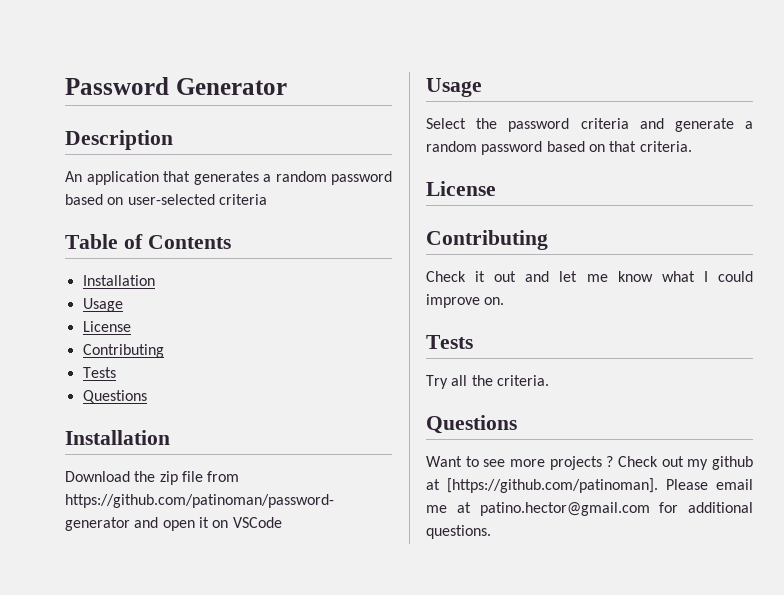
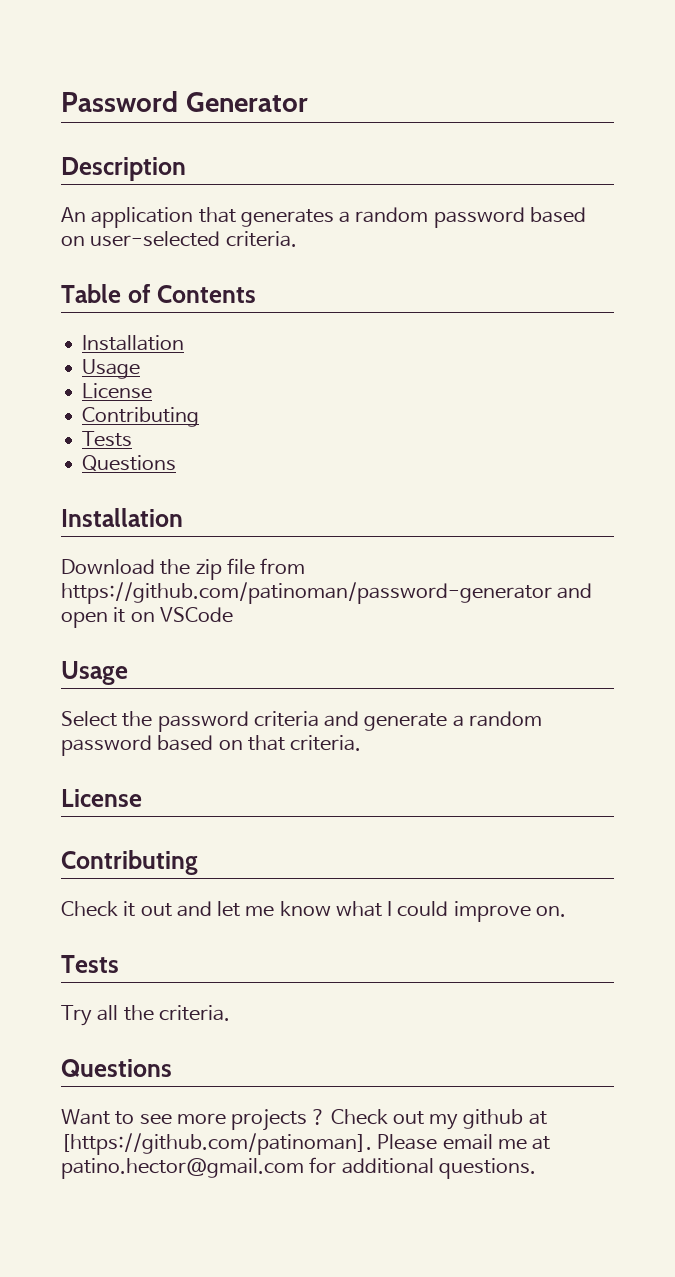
[218,194,267,205] criteria -> [225,231,297,247] criteria.

